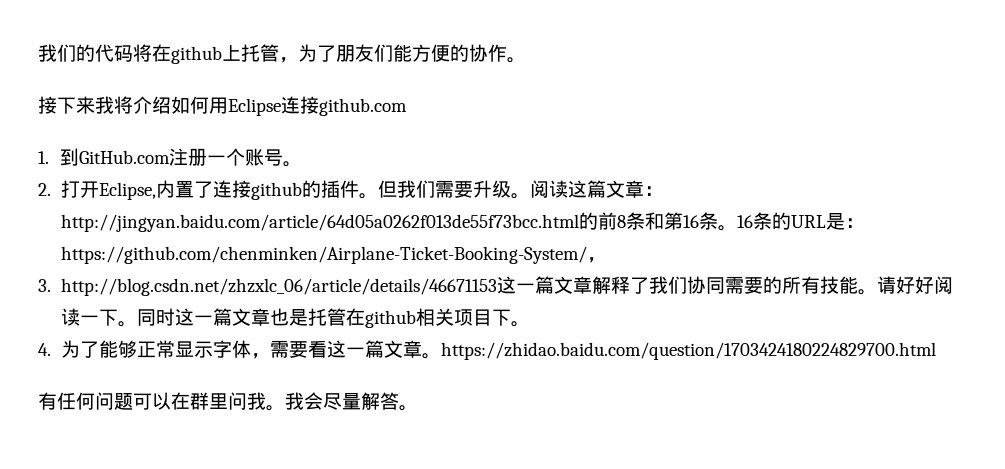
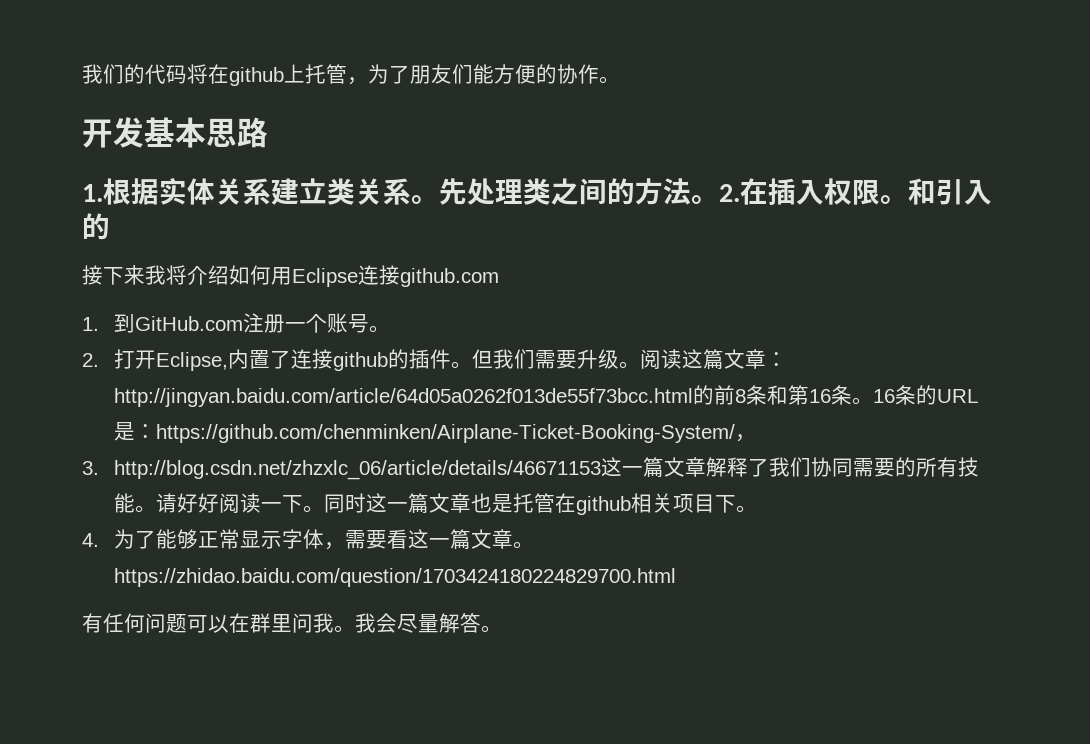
(526, 60) none -> [82,117,268,148] [82,178,992,205] [82,213,110,240] // 开发基本思路 // 1.根据实体关系建立类关系。先处理类之间的方法。2.在插入权限。和引入的

